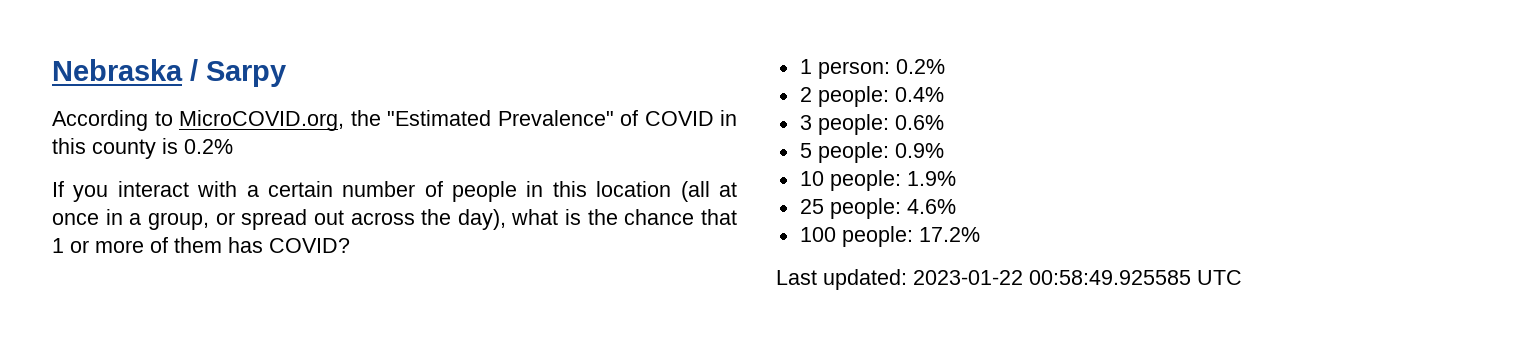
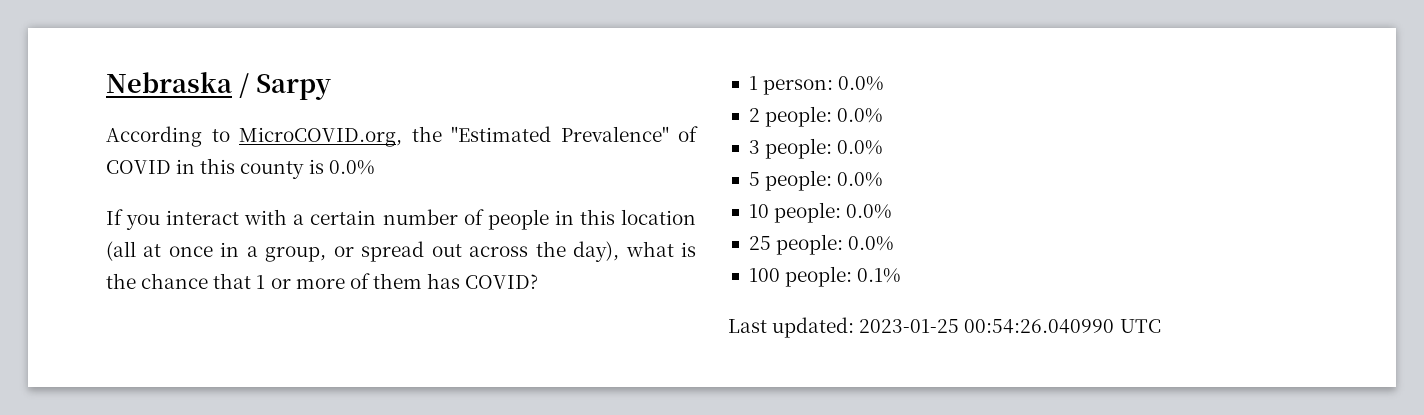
[184,139,233,154] 0.2% -> [328,160,375,175] 0.0%
[895,59,945,74] 0.2% -> [838,76,885,91] 0.0%
[894,87,944,102] 0.4% -> [837,108,884,123] 0.0%
[894,115,944,130] 0.6% -> [837,140,884,155] 0.0%
[894,143,944,158] 0.9% -> [837,172,884,187] 0.0%
[906,171,956,186] 1.9% -> [846,204,893,219] 0.0%
[906,199,956,214] 4.6% -> [848,236,895,251] 0.0%
[918,227,980,242] 17.2% -> [857,268,902,283] 0.1%
[913,270,1191,285] 2023-01-22 00:58:49.925585 -> [859,319,1115,334] 2023-01-25 00:54:26.040990

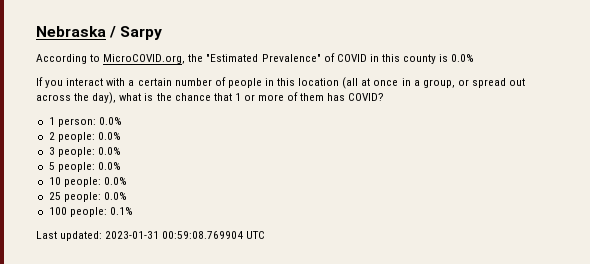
[859,319,1115,334] 2023-01-25 00:54:26.040990 -> [105,231,244,239] 2023-01-31 00:59:08.769904

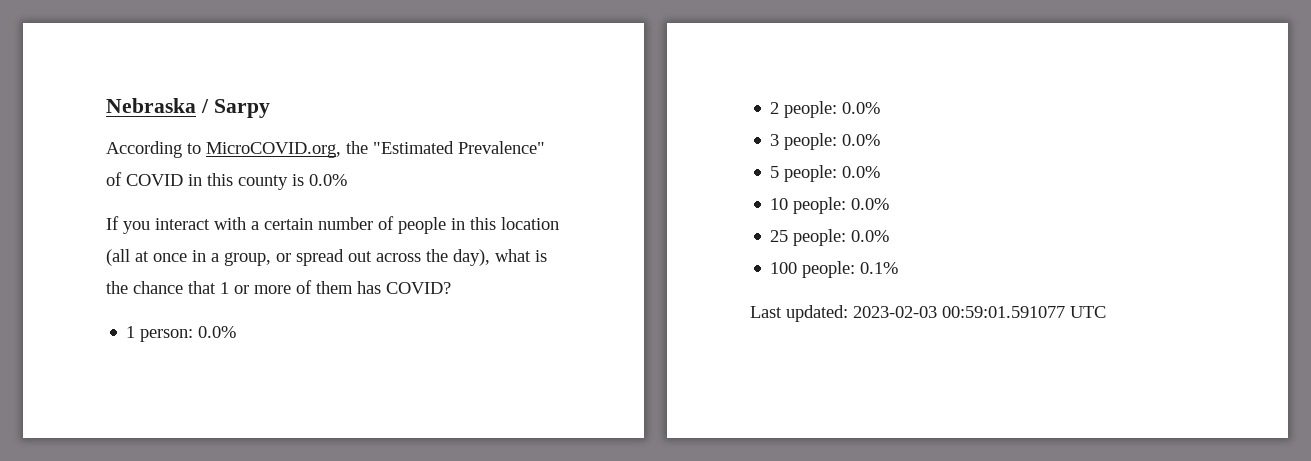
[105,231,244,239] 2023-01-31 00:59:08.769904 -> [853,306,1065,318] 2023-02-03 00:59:01.591077

